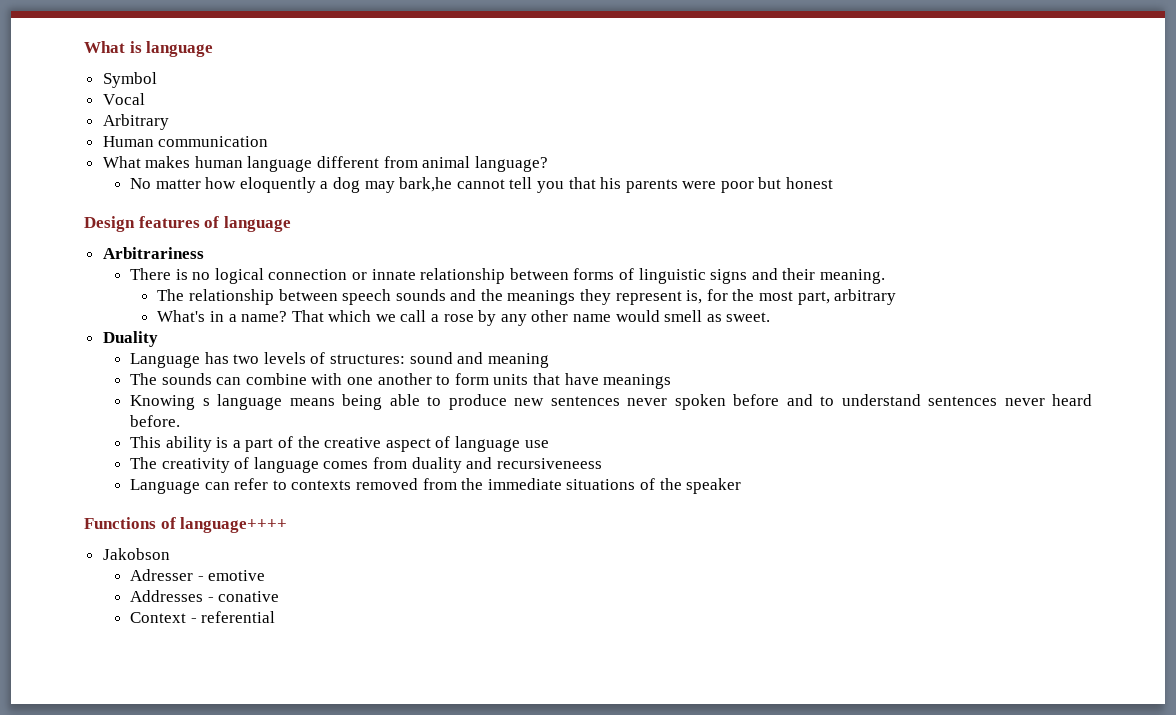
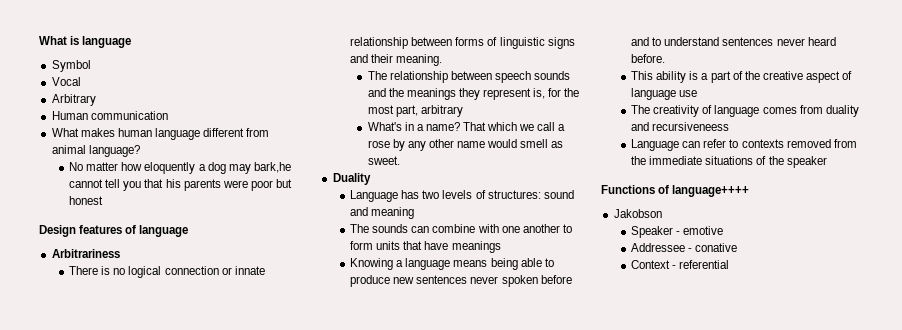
[202,398,210,406] s -> [396,260,404,267] a
[130,569,194,581] Adresser -> [631,226,674,238] Speaker
[130,590,204,602] Addresses -> [631,243,686,252] Addressee

